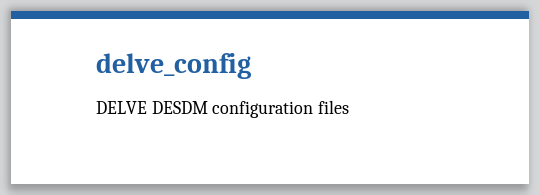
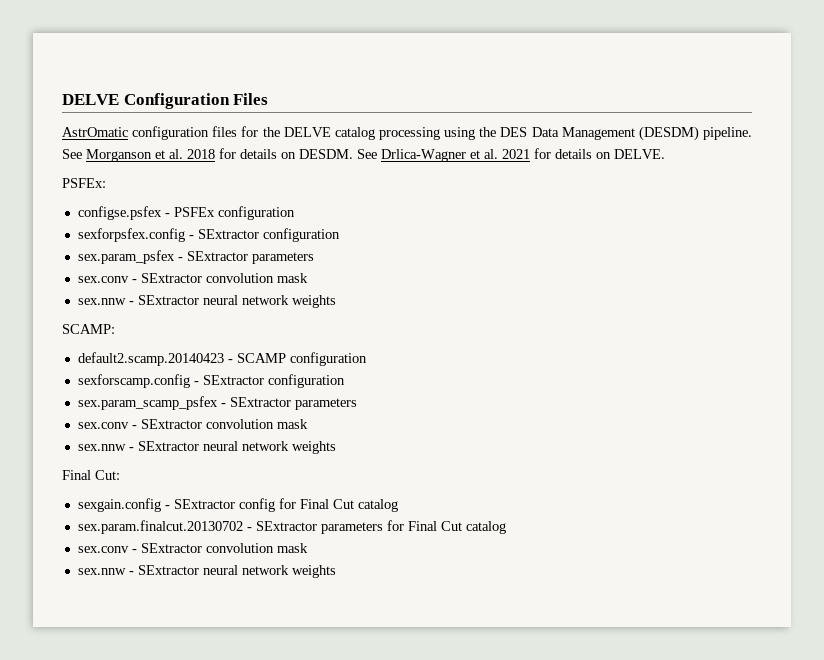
[96,53,251,79] [96,100,350,118] delve_config // DELVE DESDM configuration files -> [62,93,269,109] [62,126,752,141] [62,148,665,162] [62,178,106,188] [77,206,295,220] [77,228,340,242] [77,250,314,264] [77,273,308,283] [77,295,336,308] [62,324,115,334] [77,352,367,366] [77,374,345,388] [77,396,357,410] [77,419,308,429] [77,441,336,454] [62,470,120,480] [77,498,398,512] [77,520,506,534] [77,543,308,553] [77,565,336,578] DELVE Configuration Files // AstrOmatic configuration files for the DELVE catalog processing using the DES Data Management (DESDM) pipeline. See Morganson et al. 2018 for details on DESDM. See Drlica-Wagner et al. 2021 for details on DELVE. // PSFEx: // configse.psfex - PSFEx configuration // sexforpsfex.config - SExtractor configuration // sex.param_psfex - SExtractor parameters // sex.conv - SExtractor convolution mask // sex.nnw - SExtractor neural network weights // SCAMP: // default2.scamp.20140423 - SCAMP configuration // sexforscamp.config - SExtractor configuration // sex.param_scamp_psfex - SExtractor parameters // sex.conv - SExtractor convolution mask // sex.nnw - SExtractor neural network weights // Final Cut: // sexgain.config - SExtractor config for Final Cut catalog // sex.param.finalcut.20130702 - SExtractor parameters for Final Cut catalog // sex.conv - SExtractor convolution mask // sex.nnw - SExtractor neural network weights

